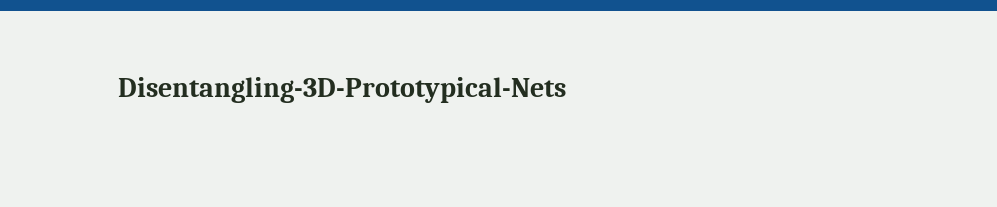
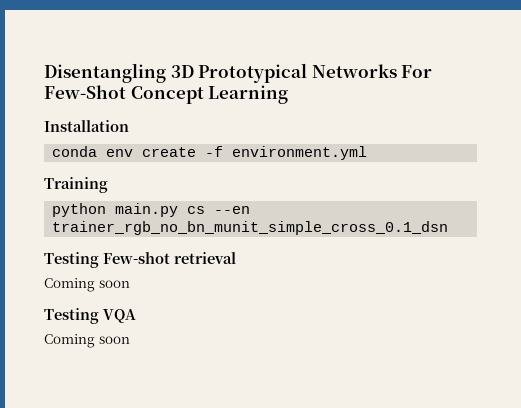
[118,77,566,103] Disentangling-3D-Prototypical-Nets -> [44,63,433,83] [44,85,289,104] [44,120,129,132] [52,146,368,160] [44,177,108,193] [52,203,251,217] [52,221,449,235] [44,252,236,268] [44,278,130,292] [44,308,136,324] [44,334,130,348] Disentangling 3D Prototypical Networks For Few-Shot Concept Learning // Installation // conda env create -f environment.yml // Training // python main.py cs --en trainer_rgb_no_bn_munit_simple_cross_0.1_dsn // Testing Few-shot retrieval // Coming soon // Testing VQA // Coming soon

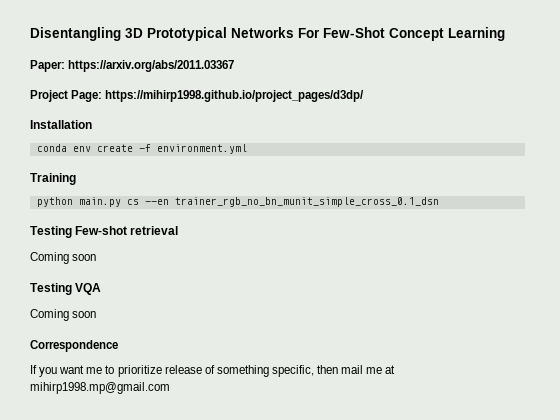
(289, 94) none -> [30,60,235,72] [30,90,365,102] // Paper: https://arxiv.org/abs/2011.03367 // Project Page: https://mihirp1998.github.io/project_pages/d3dp/
(130, 340) none -> [30,340,118,352] [30,365,396,377] [30,382,170,394] // Correspondence // If you want me to prioritize release of something specific, then mail me at mihirp1998.mp@gmail.com

